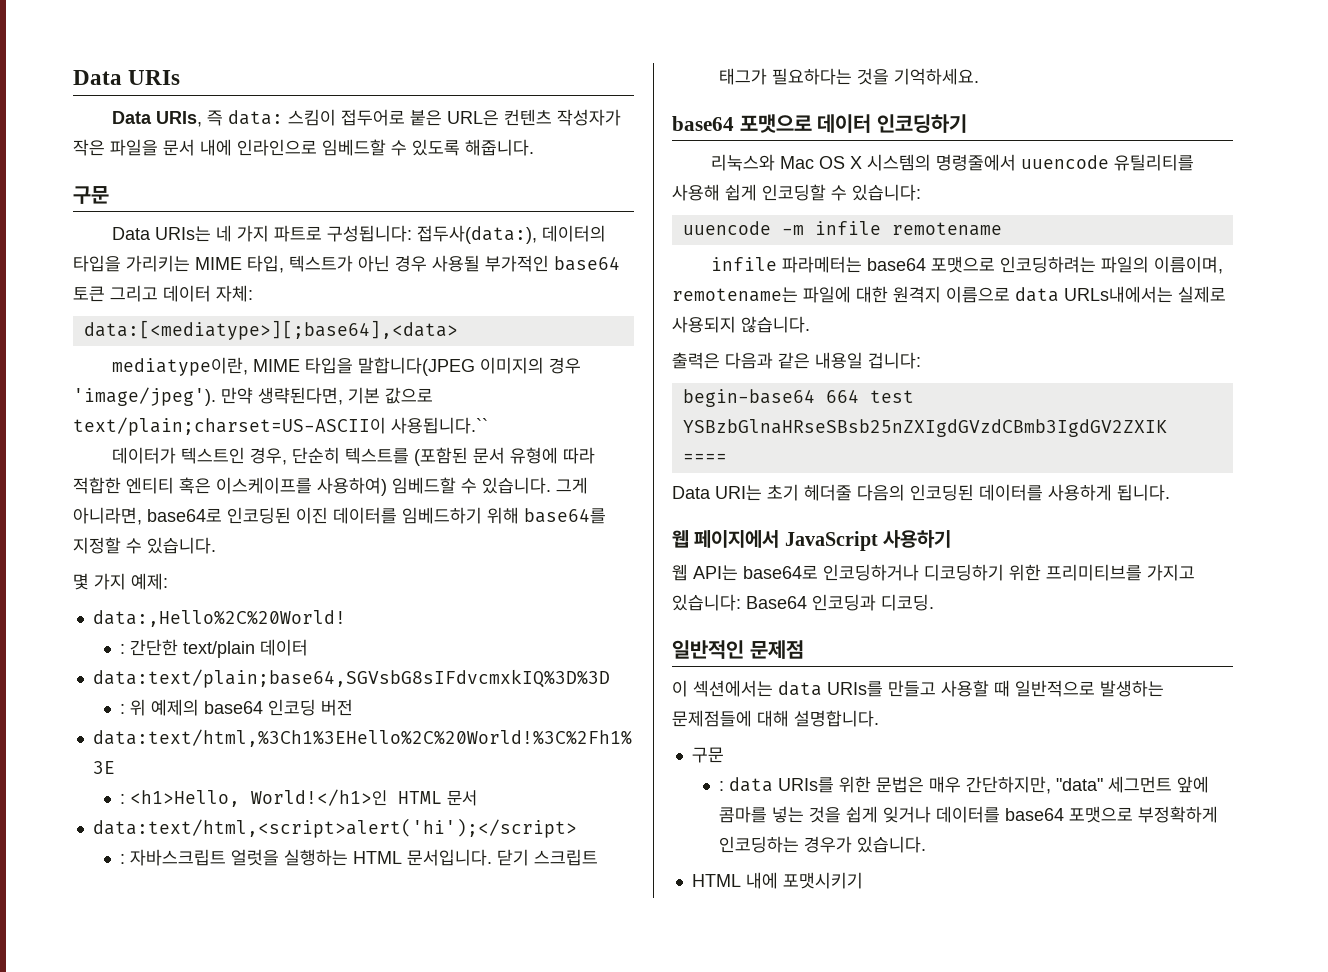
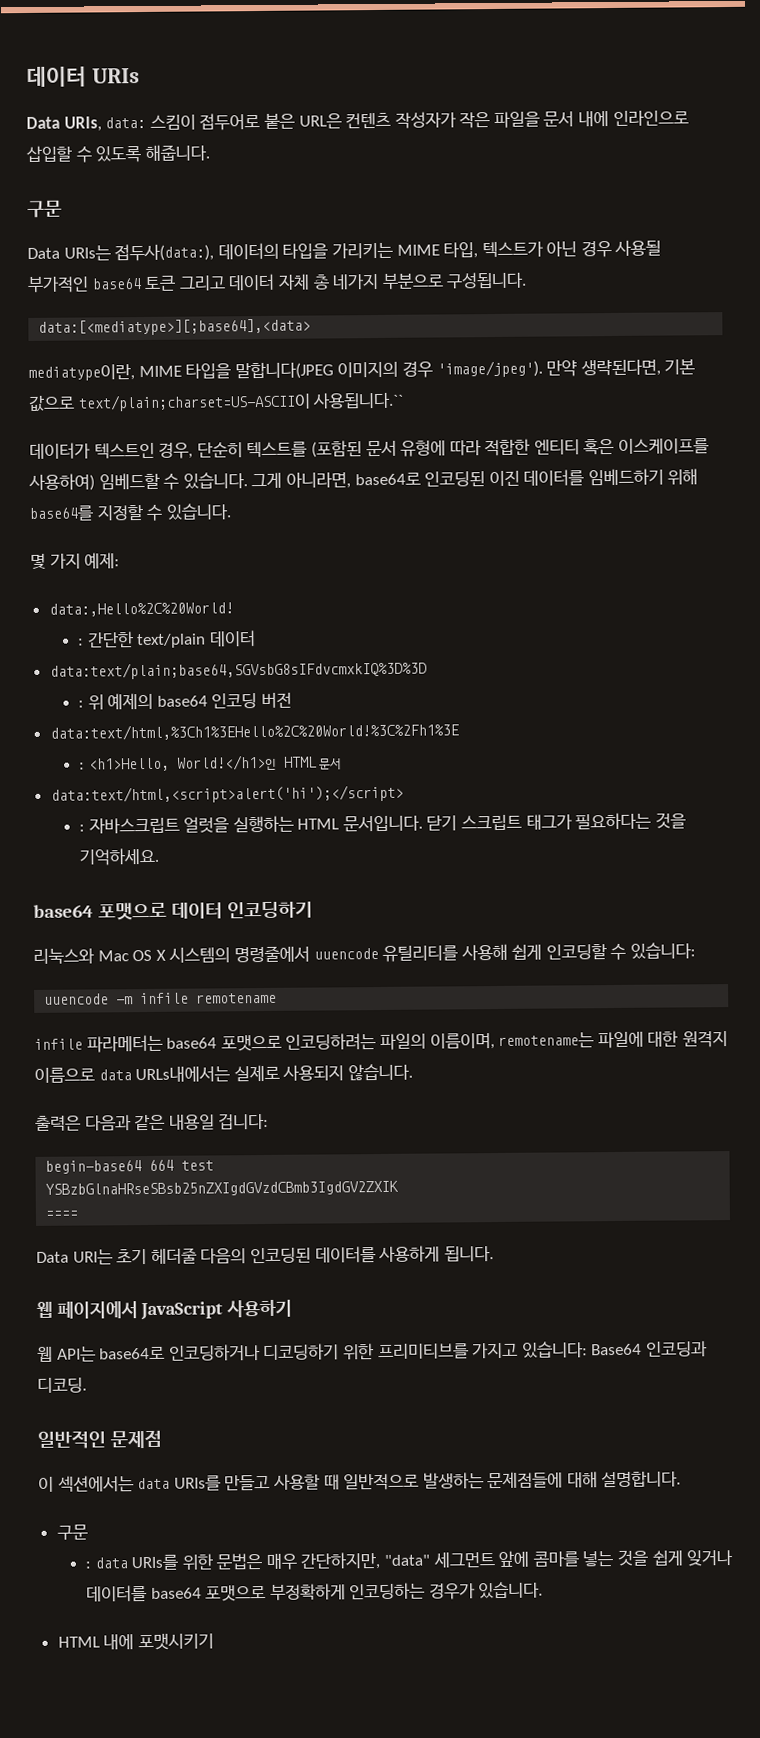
[73,70,122,85] Data -> [26,66,87,87] 데이터
[207,110,224,126] 즉 -> (102, 124) none
[322,139,386,156] 임베드할 -> [26,145,72,162] 삽입할
[216,225,413,242] 네 가지 파트로 구성됩니다: -> (111, 253) none
[216,285,253,302] 자체: -> [277,271,528,290] 자체 총 네가지 부분으로 구성됩니다.

